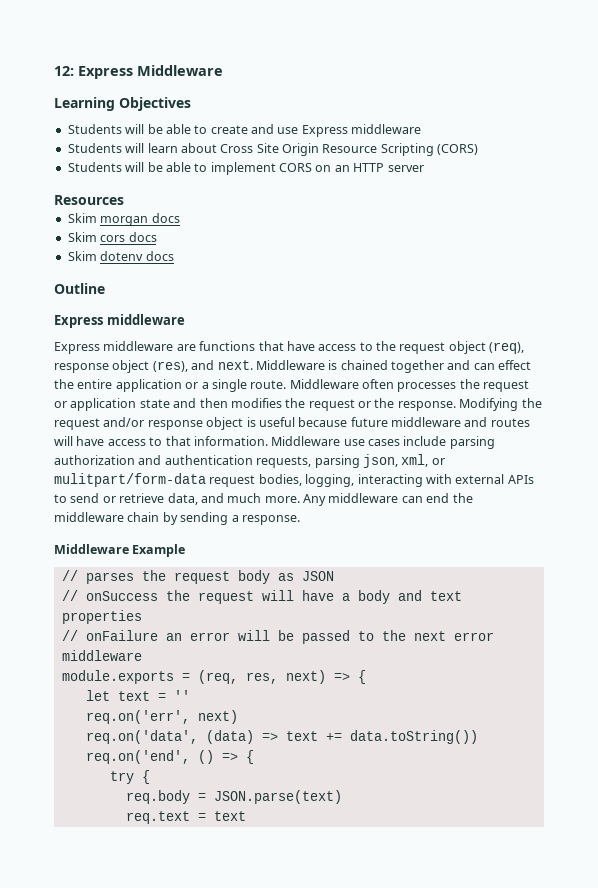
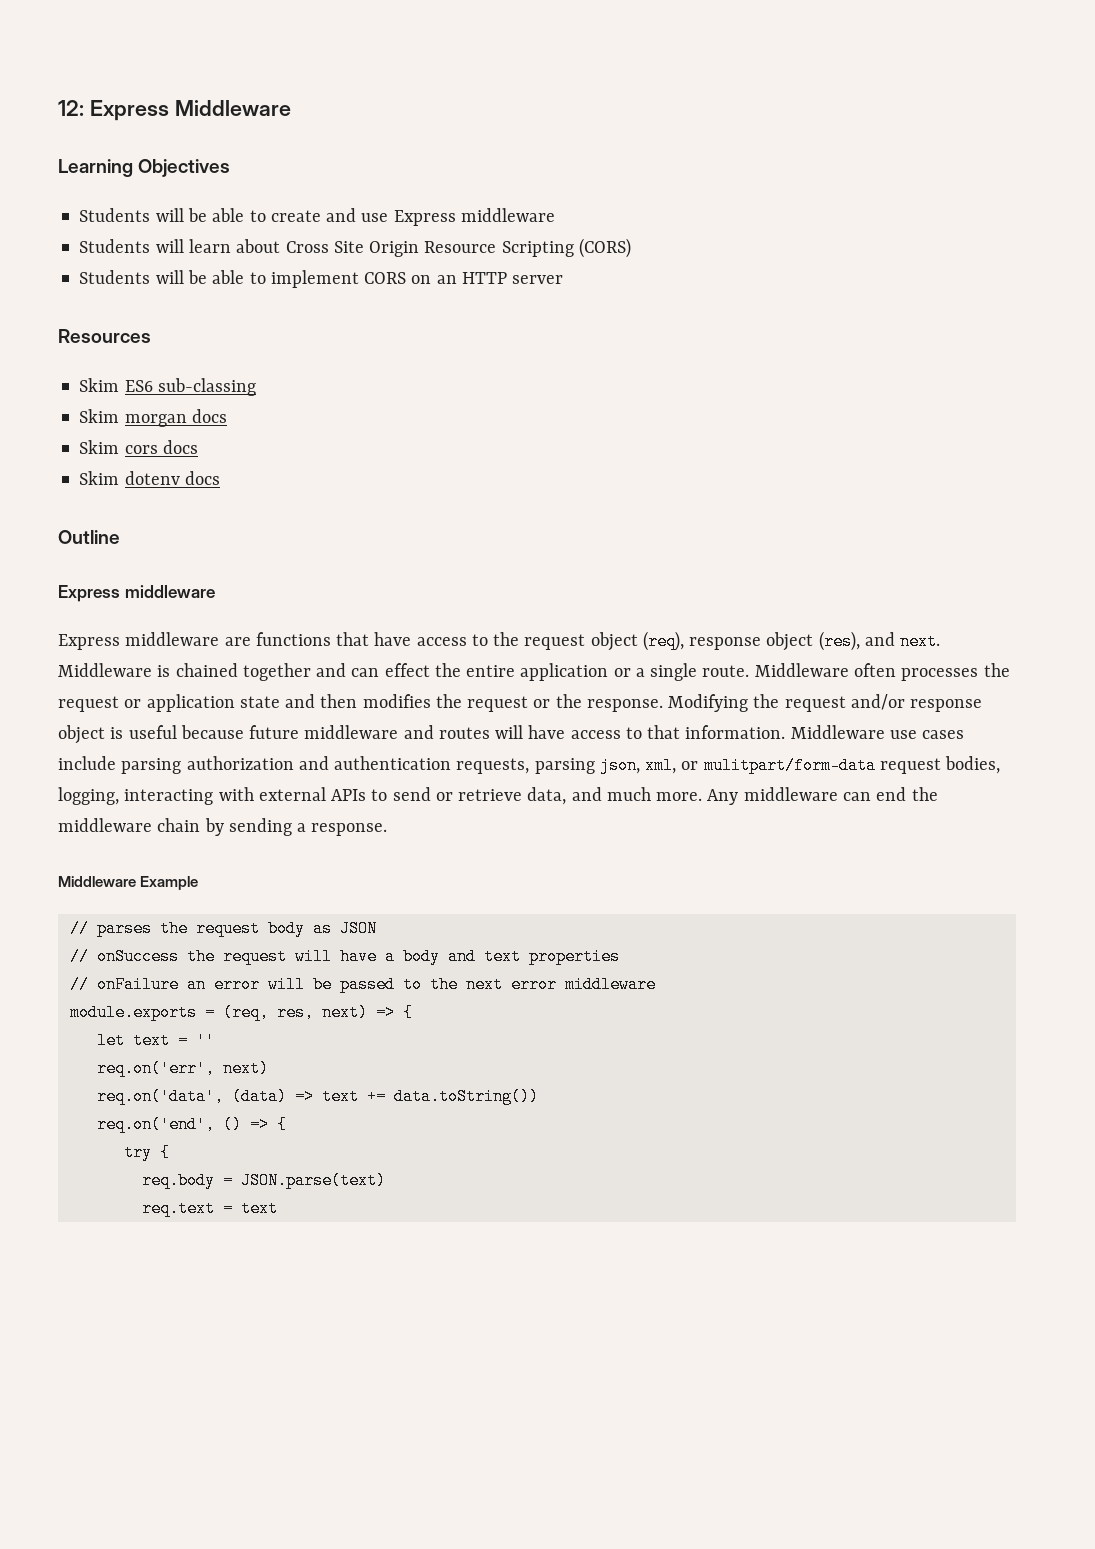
(124, 200) none -> [79,378,256,396] // Skim ES6 sub-classing

